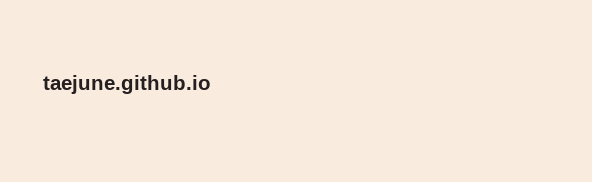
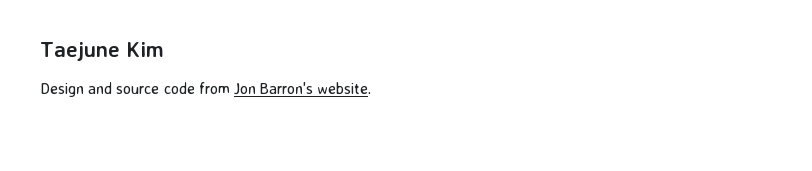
[43,75,211,94] taejune.github.io -> [40,42,164,61] [40,82,372,97] Taejune Kim // Design and source code from Jon Barron's website.

